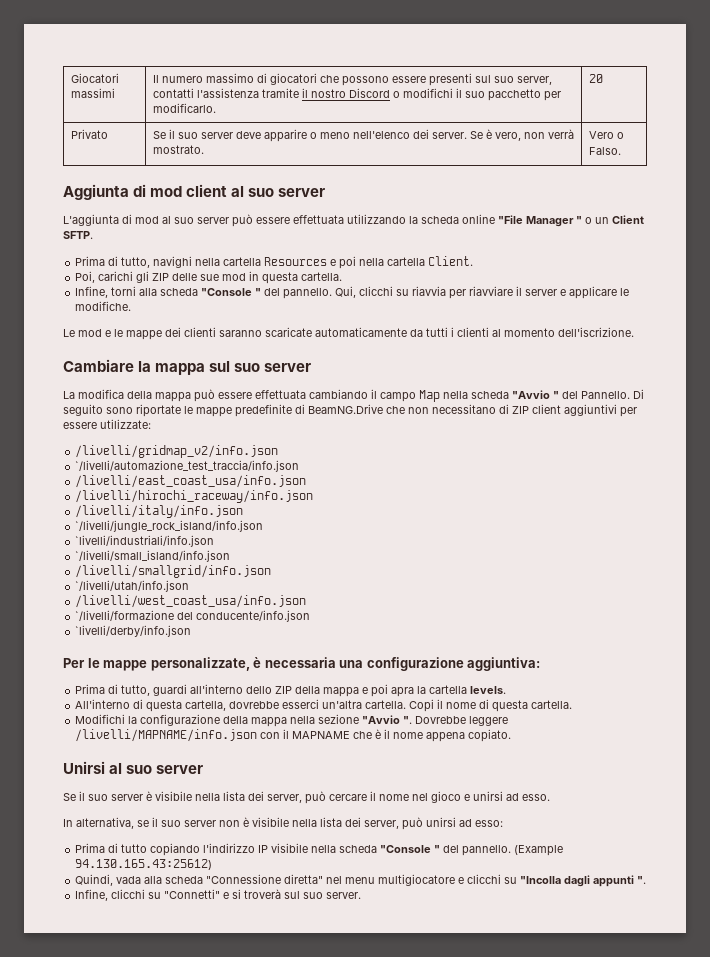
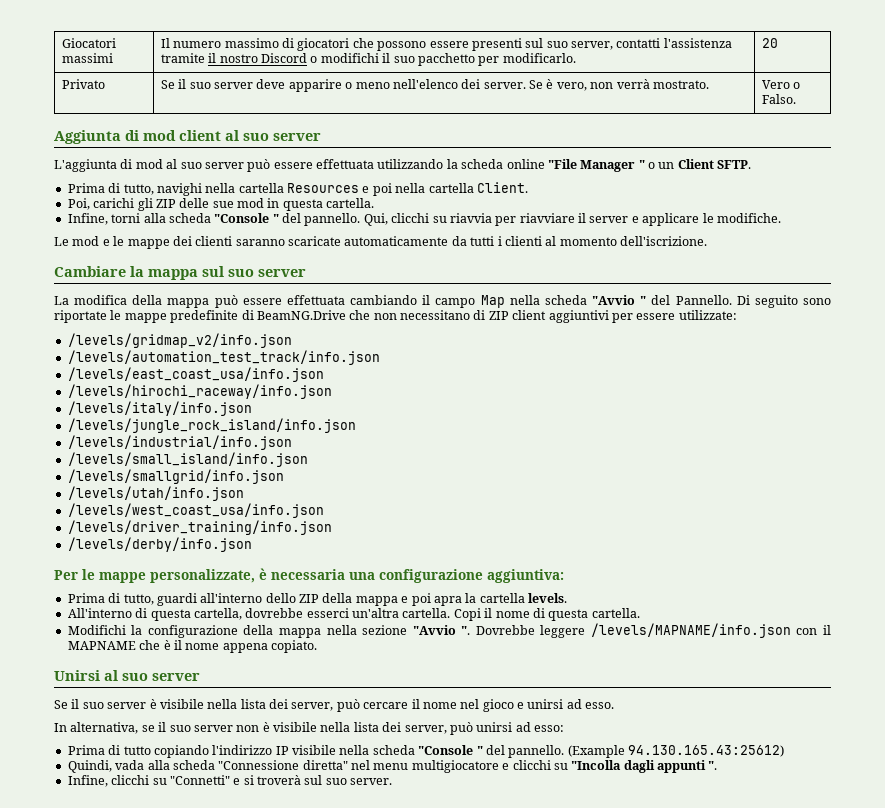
[75,445,279,458] [75,460,300,472] [75,475,307,488] [75,490,314,503] [75,505,244,518] [75,520,264,532] [75,535,215,547] [75,550,231,562] [75,565,272,578] [75,580,190,592] [75,595,307,608] [75,610,311,622] [75,625,192,637] /livelli/gridmap_v2/info.json // `/livelli/automazione_test_traccia/info.json // /livelli/east_coast_usa/info.json // /livelli/hirochi_raceway/info.json // /livelli/italy/info.json // `/livelli/jungle_rock_island/info.json // `livelli/industriali/info.json // `/livelli/small_island/info.json // /livelli/smallgrid/info.json // `/livelli/utah/info.json // /livelli/west_coast_usa/info.json // `/livelli/formazione del conducente/info.json // `livelli/derby/info.json -> [67,333,292,348] [67,350,380,365] [67,367,324,382] [67,384,332,399] [67,401,252,416] [67,418,356,433] [67,435,292,450] [67,452,308,467] [67,469,284,484] [67,486,244,501] [67,503,324,518] [67,520,332,535] [67,537,252,552] /levels/gridmap_v2/info.json // /levels/automation_test_track/info.json // /levels/east_coast_usa/info.json // /levels/hirochi_raceway/info.json // /levels/italy/info.json // /levels/jungle_rock_island/info.json // /levels/industrial/info.json // /levels/small_island/info.json // /levels/smallgrid/info.json // /levels/utah/info.json // /levels/west_coast_usa/info.json // /levels/driver_training/info.json // /levels/derby/info.json
[75,729,258,742] /livelli/MAPNAME/info.json -> [590,623,791,638] /levels/MAPNAME/info.json

